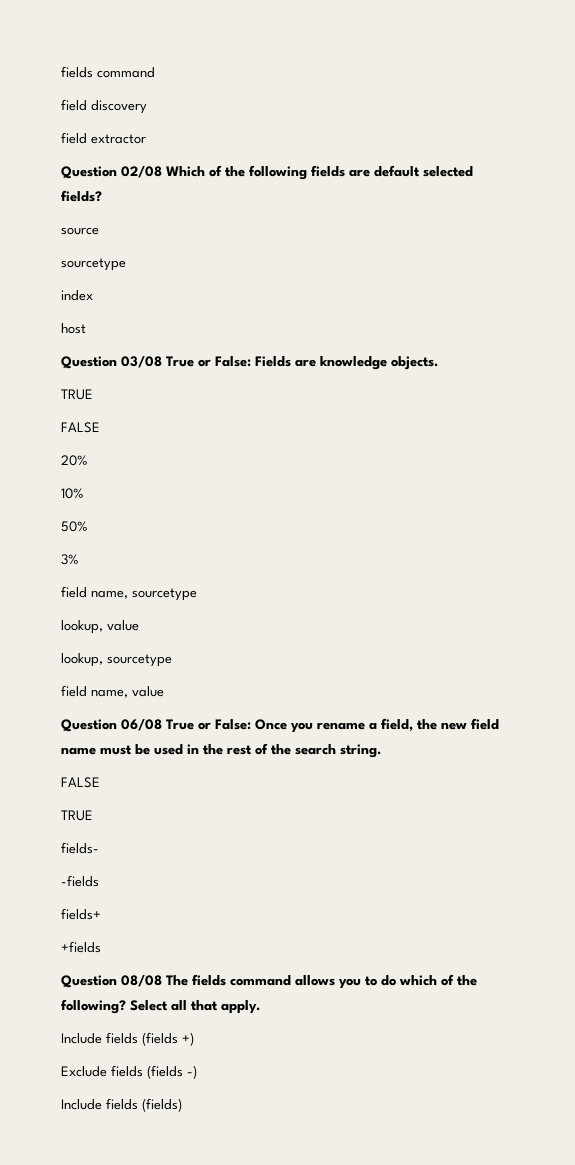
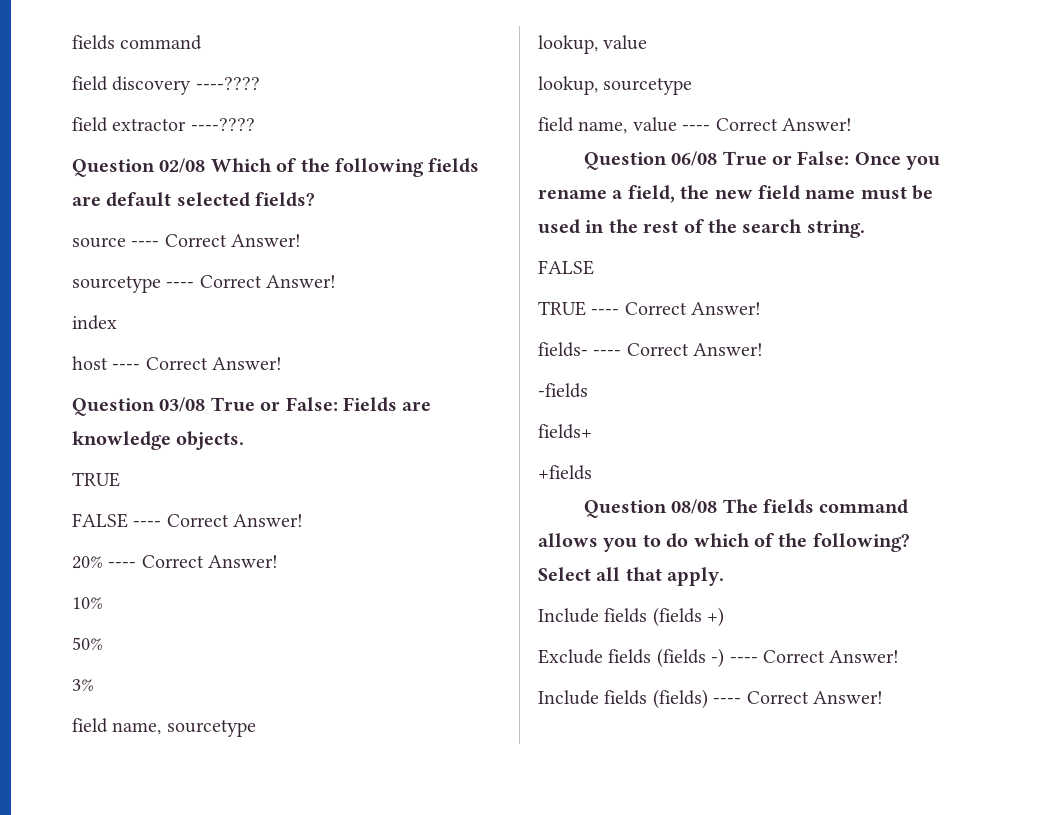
(147, 107) none -> [195,77,260,90] ----????
(146, 139) none -> [190,118,255,131] ----????
[61,258,126,271] // sourcetype -> [131,234,302,247] [72,275,337,293] ---- Correct Answer! // sourcetype ---- Correct Answer!
(86, 328) none -> [112,357,283,370] ---- Correct Answer!
[61,455,88,466] // 20% -> [133,514,304,527] [72,555,279,569] ---- Correct Answer! // 20% ---- Correct Answer!
(164, 691) none -> [682,118,852,131] ---- Correct Answer!
[61,842,99,854] // fields- -> [591,302,762,315] [538,342,764,357] ---- Correct Answer! // fields- ---- Correct Answer!
(197, 1072) none -> [729,650,900,663] ---- Correct Answer!
(182, 1105) none -> [713,691,883,704] ---- Correct Answer!

